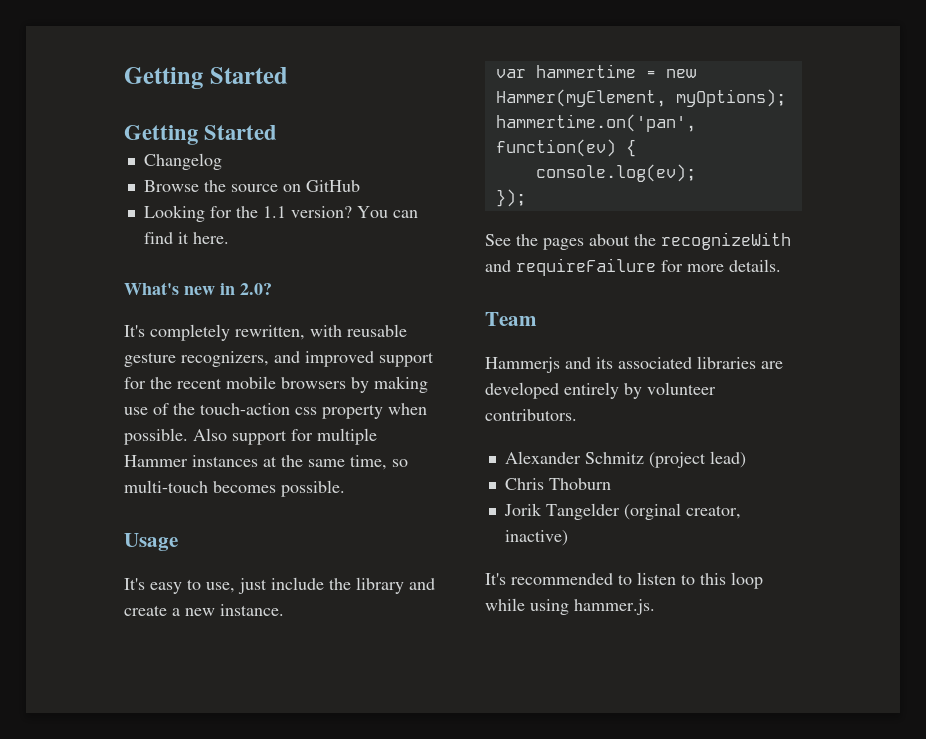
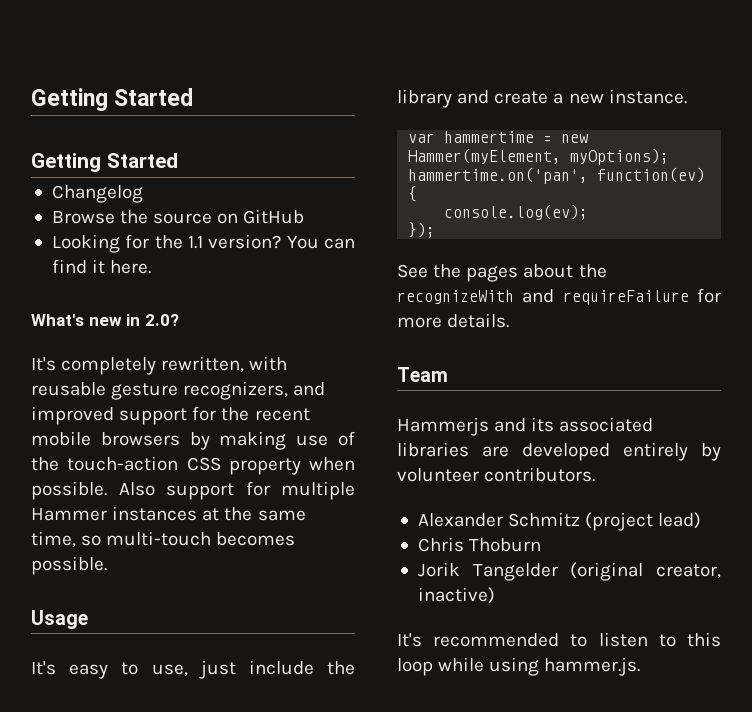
[295,407,317,415] css -> [186,457,221,471] CSS
[623,503,681,520] (orginal -> [570,562,644,581] (original

